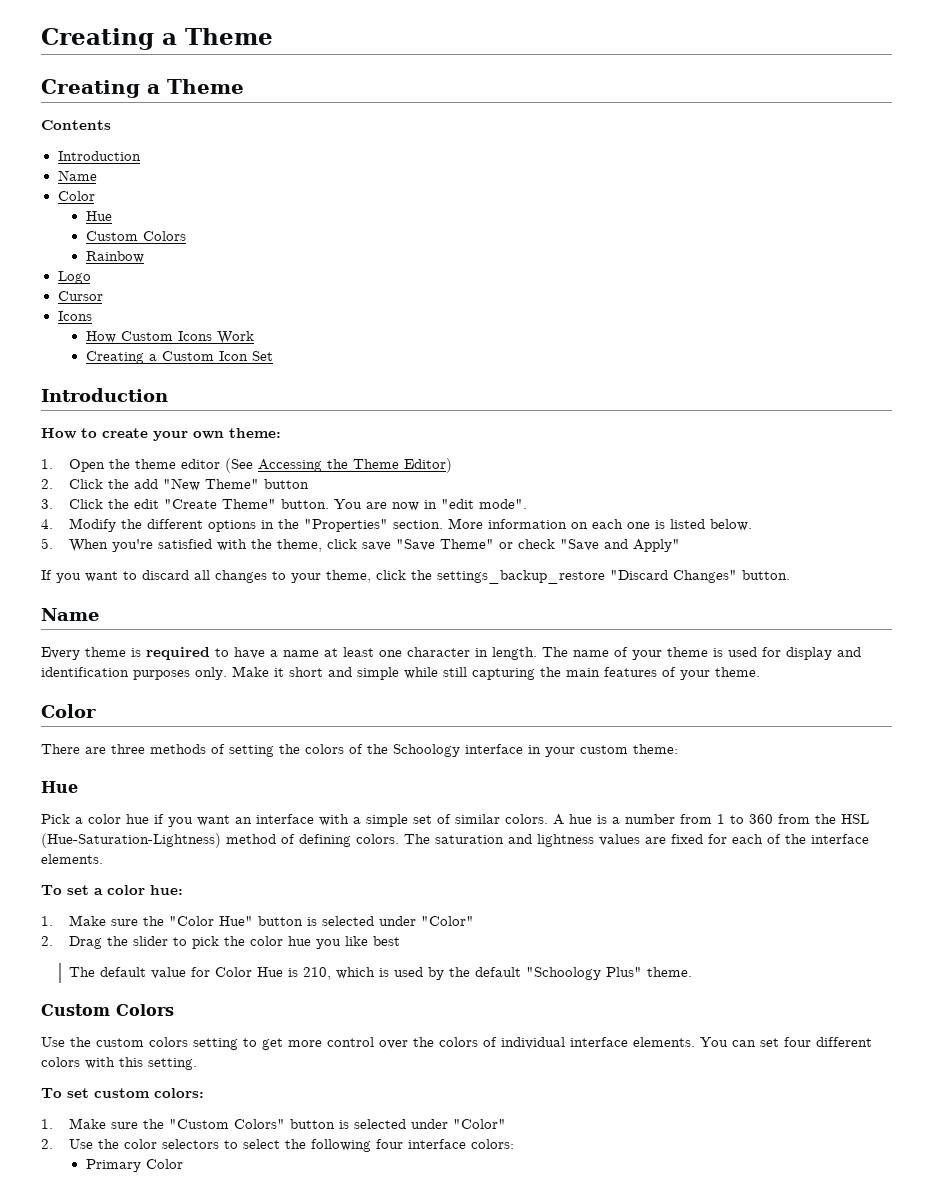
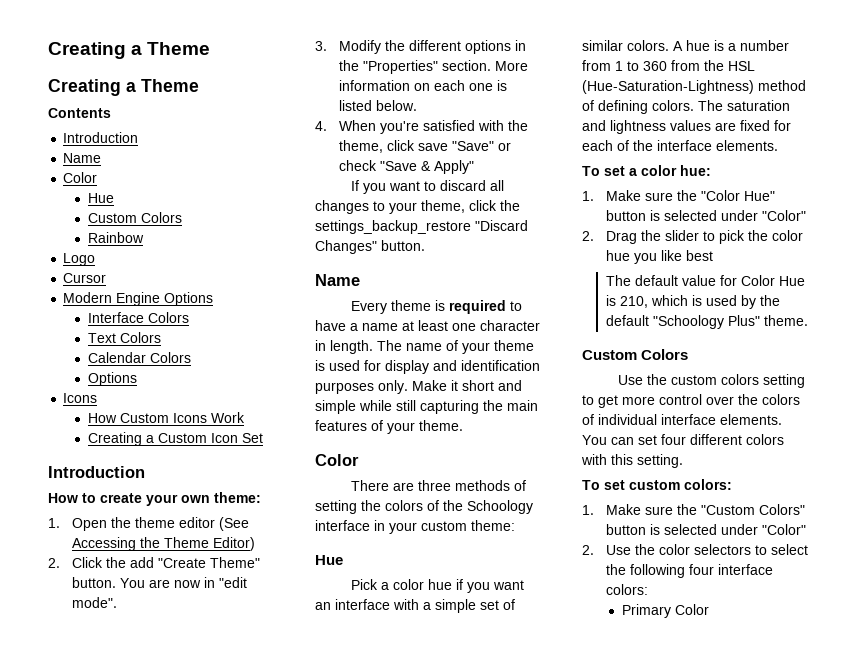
(103, 296) none -> [63,292,214,306] [87,312,189,323] [87,332,161,343] [87,352,191,363] [87,372,137,386] // Modern Engine Options // Interface Colors // Text Colors // Calendar Colors // Options
[163,478,310,491] [41,499,160,509] "New Theme" button // 3. Click the edit -> (155, 562) none
[41,519,53,529] 4. -> [315,41,327,51] 3.
[41,538,53,549] 5. -> [315,121,327,131] 4.
[396,539,495,551] "Save Theme" -> [452,141,495,151] "Save"
[604,539,629,549] and -> [421,161,432,171] &

